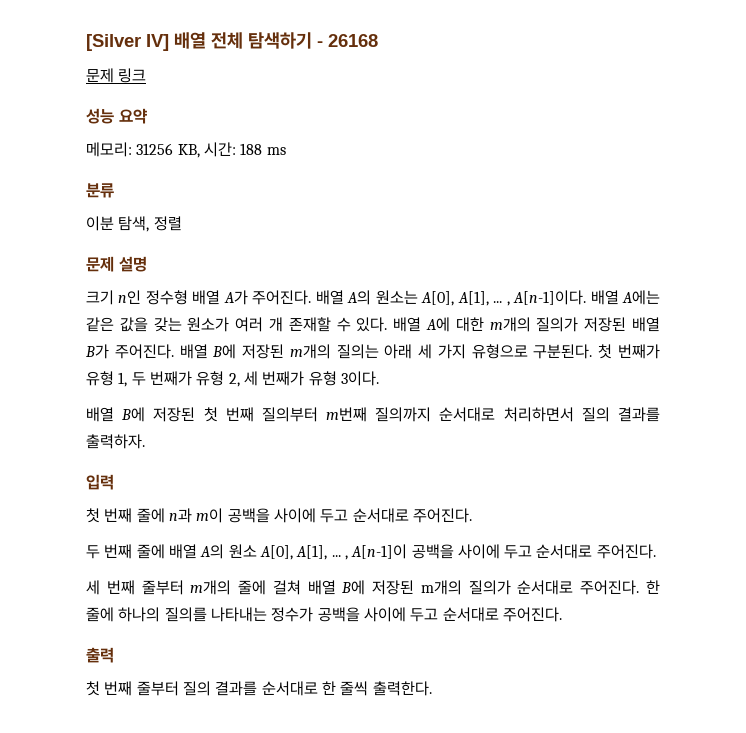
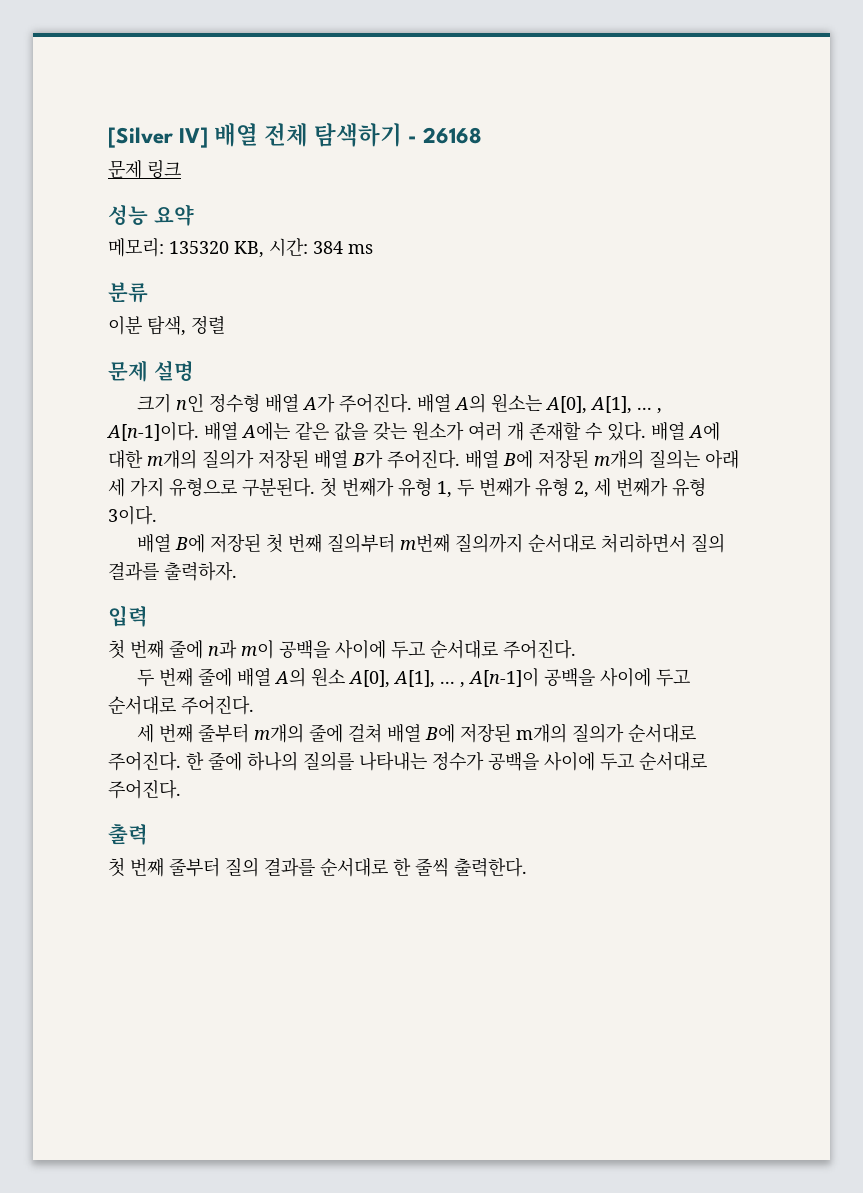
[136,143,174,155] 31256 -> [169,241,229,254] 135320
[240,143,263,155] 188 -> [313,241,343,254] 384

